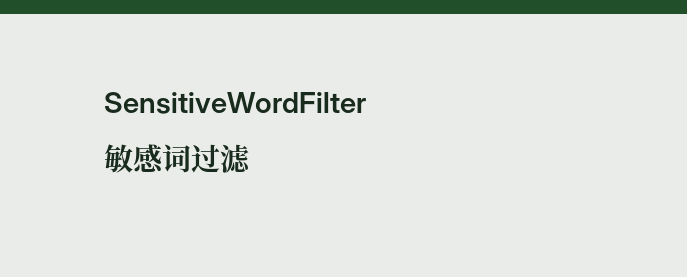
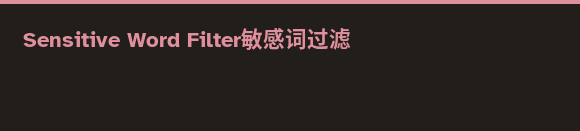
[104,92,366,114] SensitiveWordFilter // -> [23,31,241,47] Sensitive Word Filter

